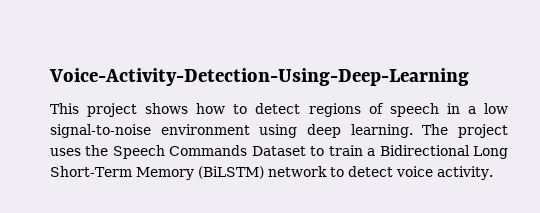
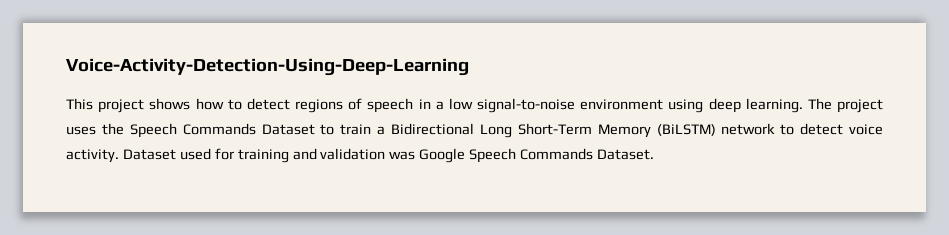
(493, 173) none -> [122,148,655,163] Dataset used for training and validation was Google Speech Commands Dataset.

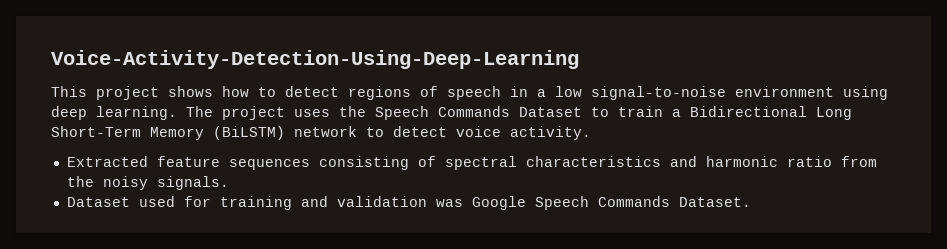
(119, 156) none -> [66,156,877,170] [66,176,229,190] // Extracted feature sequences consisting of spectral characteristics and harmonic ratio from the noisy signals. //

